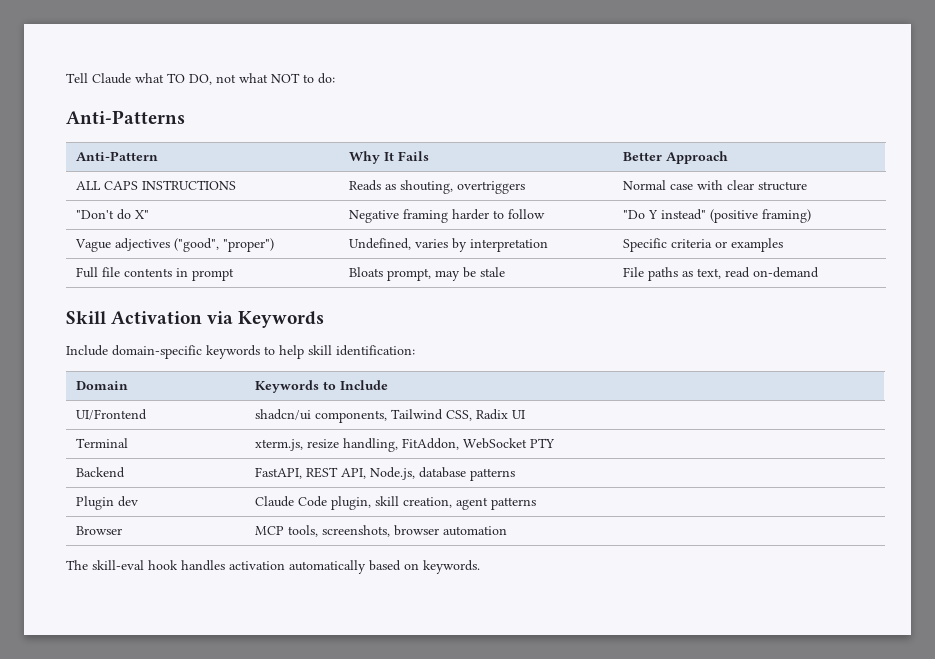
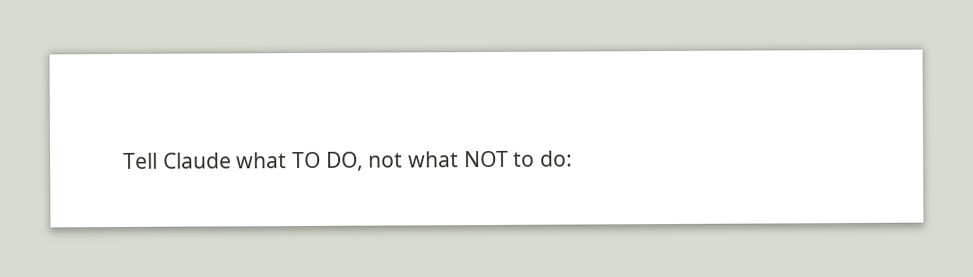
[66,110,185,124] [76,151,159,161] [349,151,430,164] [623,151,729,164] [76,180,237,190] [349,180,526,194] [623,180,808,191] [76,209,150,220] [349,209,546,223] [623,209,812,223] [75,238,275,252] [349,238,549,252] [623,238,784,252] [76,267,235,281] [349,267,506,281] [623,267,820,281] [66,311,325,328] [66,345,415,359] [76,381,129,390] [255,380,389,393] [76,409,148,420] [255,409,526,423] [76,438,129,448] [255,438,556,452] [76,467,126,478] [255,467,516,481] [76,496,139,510] [255,496,537,510] [76,526,123,535] [255,525,508,537] [66,560,480,574] // Anti-Patterns // Anti-Pattern | Why It Fails | Better Approach // ALL CAPS INSTRUCTIONS | Reads as shouting, overtriggers | Normal case with clear structure // "Don't do X" | Negative framing harder to follow | "Do Y instead" (positive framing) // Vague adjectives ("good", "proper") | Undefined, varies by interpretation | Specific criteria or examples // Full file contents in prompt | Bloats prompt, may be stale | File paths as text, read on-demand // Skill Activation via Keywords // Include domain-specific keywords to help skill identification: // Domain | Keywords to Include // UI/Frontend | shadcn/ui components, Tailwind CSS, Radix UI // Terminal | xterm.js, resize handling, FitAddon, WebSocket PTY // Backend | FastAPI, REST API, Node.js, database patterns // Plugin dev | Claude Code plugin, skill creation, agent patterns // Browser | MCP tools, screenshots, browser automation // The skill-eval hook handles activation automatically based on keywords. -> (574, 158) none

